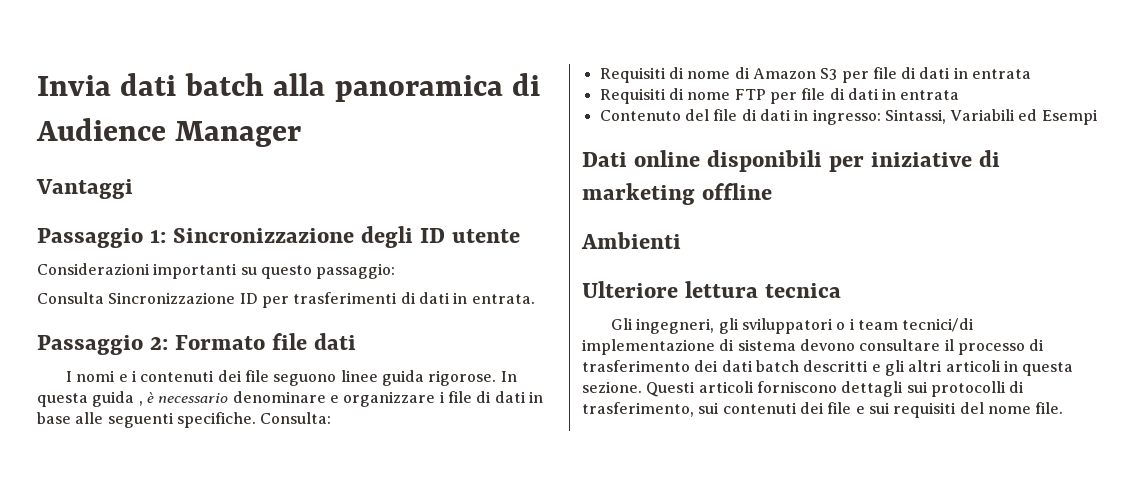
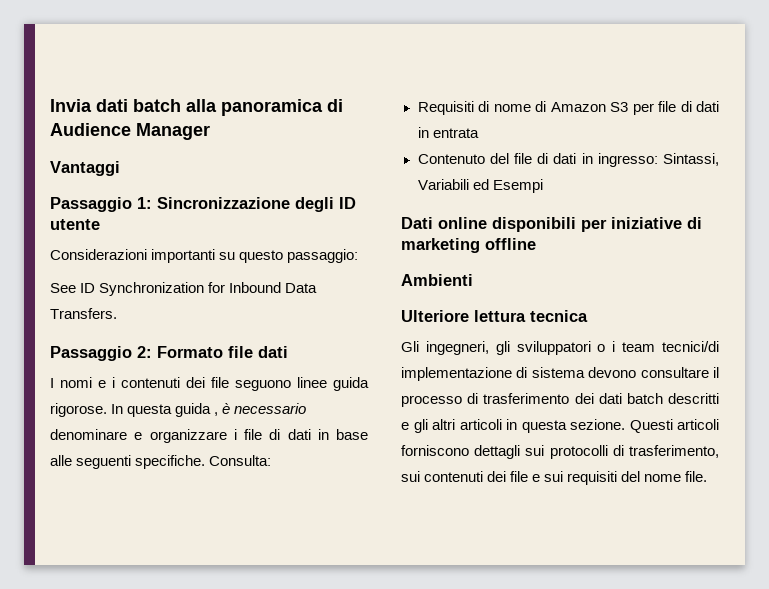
[37,292,535,308] Consulta Sincronizzazione ID per trasferimenti di dati in entrata. -> [50,282,318,296] [50,308,117,319] See ID Synchronization for Inbound Data Transfers.
[599,88,960,104] // Requisiti di nome FTP per file di dati in entrata -> (479, 133) none

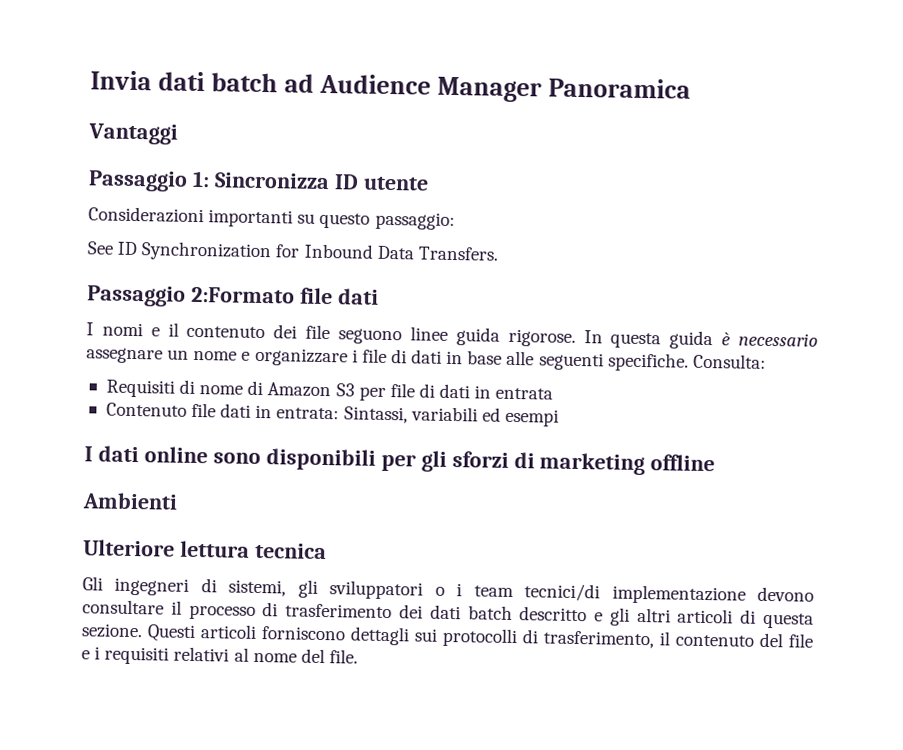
[186,99,343,116] alla panoramica di -> [284,73,315,93] ad
(210, 131) none -> [548,77,692,99] Panoramica
[157,197,334,212] Sincronizzazione degli -> [213,172,330,190] Sincronizza
[137,346,223,358] 2: Formato -> [190,286,295,304] 2:Formato
[112,377,180,388] i contenuti -> [167,322,266,339] il contenuto
[214,412,219,416] , -> (714, 340) none
[50,429,127,440] denominare -> [86,347,238,364] assegnare un nome
[489,153,719,167] [417,179,543,193] [401,217,682,232] del file di dati in ingresso: Sintassi, Variabili ed Esempi // Dati online disponibili per iniziative -> [191,402,559,427] [84,445,509,472] file dati in entrata: Sintassi, variabili ed esempi // I dati online sono disponibili per gli sforzi
[425,341,489,355] ingegneri, -> [114,577,287,597] ingegneri di sistemi,
[516,367,585,378] di sistema -> (746, 594) none
[668,393,719,404] descritti -> [519,606,588,622] descritto
[506,419,517,430] in -> [740,609,757,624] di
[401,471,682,485] sui contenuti dei file e sui requisiti del nome -> [659,631,813,648] [81,646,325,665] il contenuto del file e i requisiti relativi al nome del

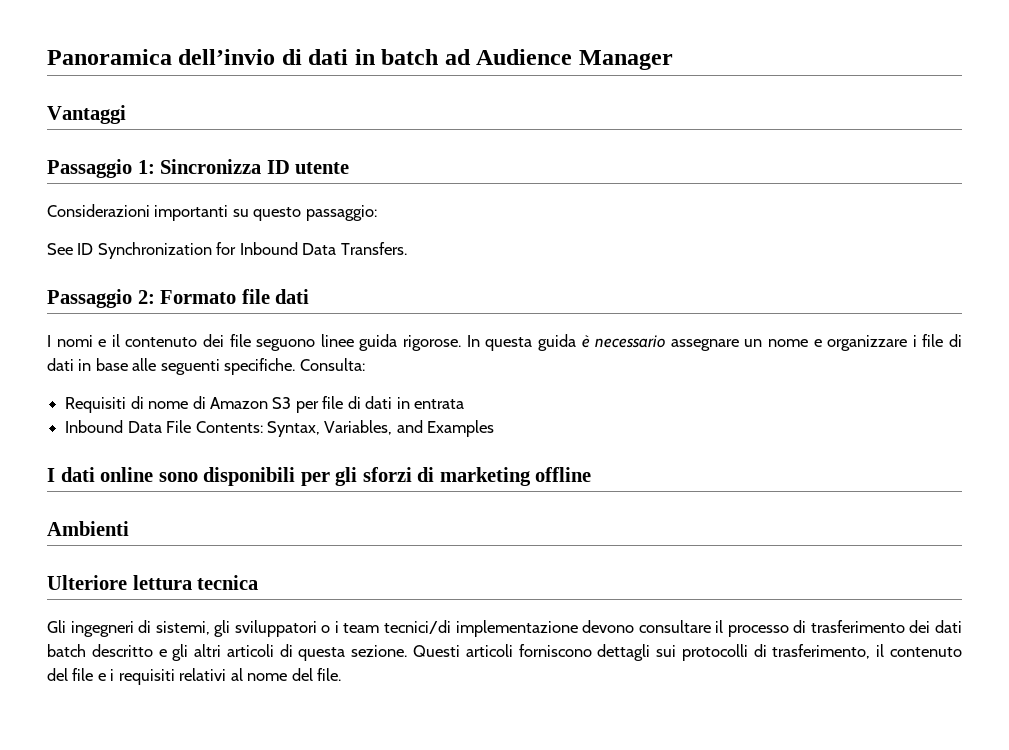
[90,70,206,92] Invia dati -> [47,49,375,65] Panoramica dell’invio di dati in
[548,77,692,99] Panoramica -> (673, 60) none
[190,286,295,304] 2:Formato -> [137,290,237,304] 2: Formato
[105,402,559,427] Contenuto file dati in entrata: Sintassi, variabili ed esempi -> [65,420,495,437] Inbound Data File Contents: Syntax, Variables, and Examples

